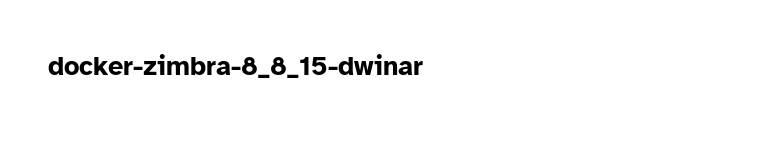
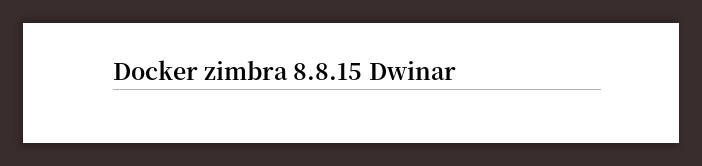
[48,54,423,78] docker-zimbra-8_8_15-dwinar -> [113,60,456,80] Docker zimbra 8.8.15 Dwinar

